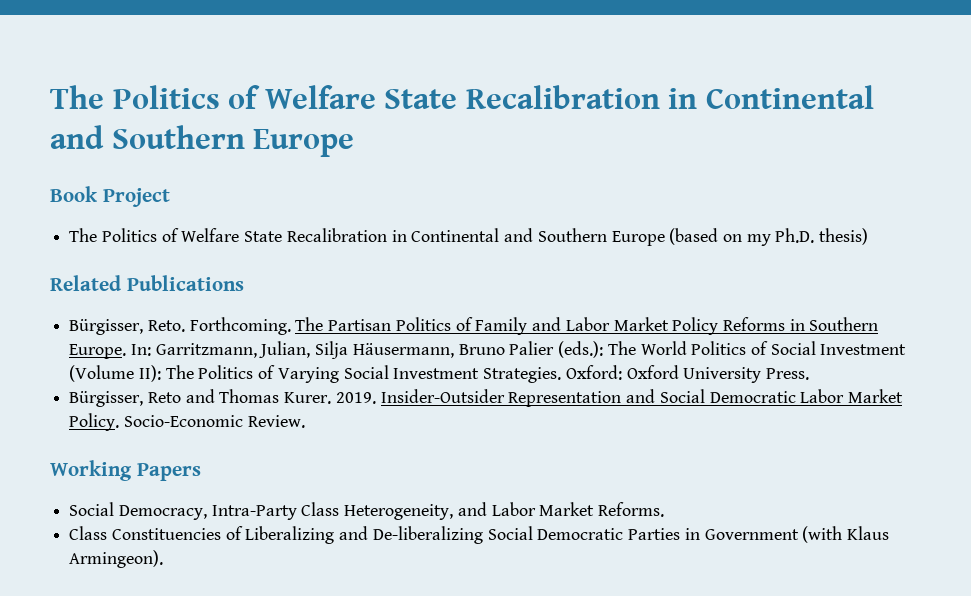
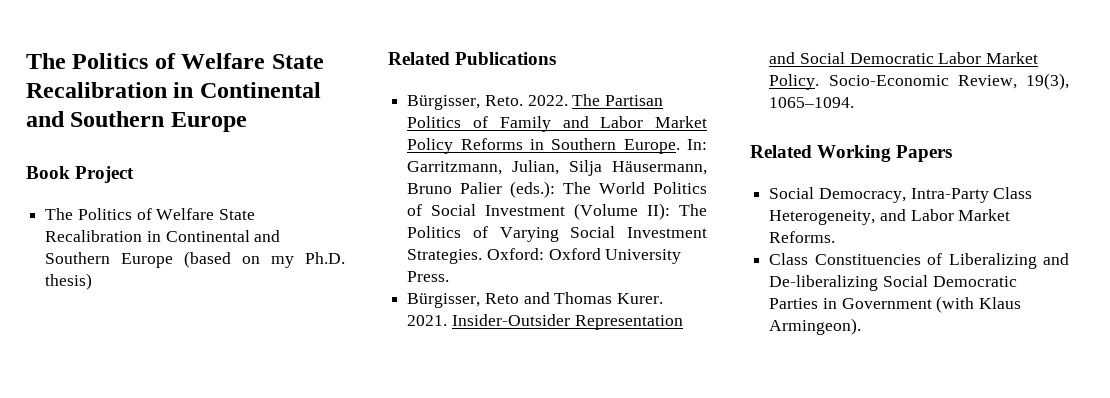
[189,317,291,335] Forthcoming. -> [527,95,568,106] 2022.
[335,392,376,404] 2019. -> [407,315,448,326] 2021.
[247,415,305,428] Review. // -> [957,73,1069,90] [769,97,855,108] [750,145,812,158] Review, 19(3), 1065–1094. // Related

